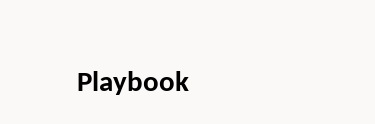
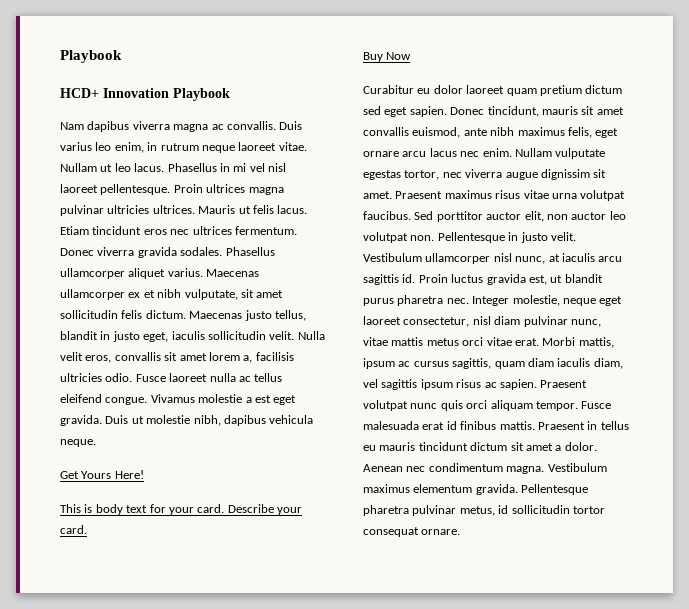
[77,71,189,95] Playbook -> [60,50,122,63] [60,88,230,101] [60,121,303,132] [60,142,307,153] [60,163,286,172] [60,184,284,195] [60,205,308,216] [60,226,297,235] [60,247,275,258] [60,268,260,279] [60,289,284,300] [60,310,306,321] [60,331,325,342] [60,352,294,363] [60,373,283,382] [60,394,297,405] [60,415,314,426] [60,439,96,447] [60,470,144,479] [60,504,302,515] [60,525,87,534] [363,52,412,62] [363,85,623,96] [363,106,624,117] [363,127,619,138] [363,148,606,159] [363,169,607,180] [363,190,626,201] [363,211,626,222] [363,232,576,243] [363,253,623,264] [363,274,603,285] [363,295,623,306] [363,316,601,327] [363,337,614,348] [363,358,623,369] [363,379,588,390] [363,400,612,411] [363,421,629,430] [363,442,597,451] [363,463,607,474] [363,484,589,495] [363,505,605,516] [363,527,461,537] Playbook // HCD+ Innovation Playbook // Nam dapibus viverra magna ac convallis. Duis varius leo enim, in rutrum neque laoreet vitae. Nullam ut leo lacus. Phasellus in mi vel nisl laoreet pellentesque. Proin ultrices magna pulvinar ultricies ultrices. Mauris ut felis lacus. Etiam tincidunt eros nec ultrices fermentum. Donec viverra gravida sodales. Phasellus ullamcorper aliquet varius. Maecenas ullamcorper ex et nibh vulputate, sit amet sollicitudin felis dictum. Maecenas justo tellus, blandit in justo eget, iaculis sollicitudin velit. Nulla velit eros, convallis sit amet lorem a, facilisis ultricies odio. Fusce laoreet nulla ac tellus eleifend congue. Vivamus molestie a est eget gravida. Duis ut molestie nibh, dapibus vehicula neque. // Get Yours Here! // This is body text for your card. Describe your card. // Buy Now // Curabitur eu dolor laoreet quam pretium dictum sed eget sapien. Donec tincidunt, mauris sit amet convallis euismod, ante nibh maximus felis, eget ornare arcu lacus nec enim. Nullam vulputate egestas tortor, nec viverra augue dignissim sit amet. Praesent maximus risus vitae urna volutpat faucibus. Sed porttitor auctor elit, non auctor leo volutpat non. Pellentesque in justo velit. Vestibulum ullamcorper nisl nunc, at iaculis arcu sagittis id. Proin luctus gravida est, ut blandit purus pharetra nec. Integer molestie, neque eget laoreet consectetur, nisl diam pulvinar nunc, vitae mattis metus orci vitae erat. Morbi mattis, ipsum ac cursus sagittis, quam diam iaculis diam, vel sagittis ipsum risus ac sapien. Praesent volutpat nunc quis orci aliquam tempor. Fusce malesuada erat id finibus mattis. Praesent in tellus eu mauris tincidunt dictum sit amet a dolor. Aenean nec condimentum magna. Vestibulum maximus elementum gravida. Pellentesque pharetra pulvinar metus, id sollicitudin tortor consequat ornare.

